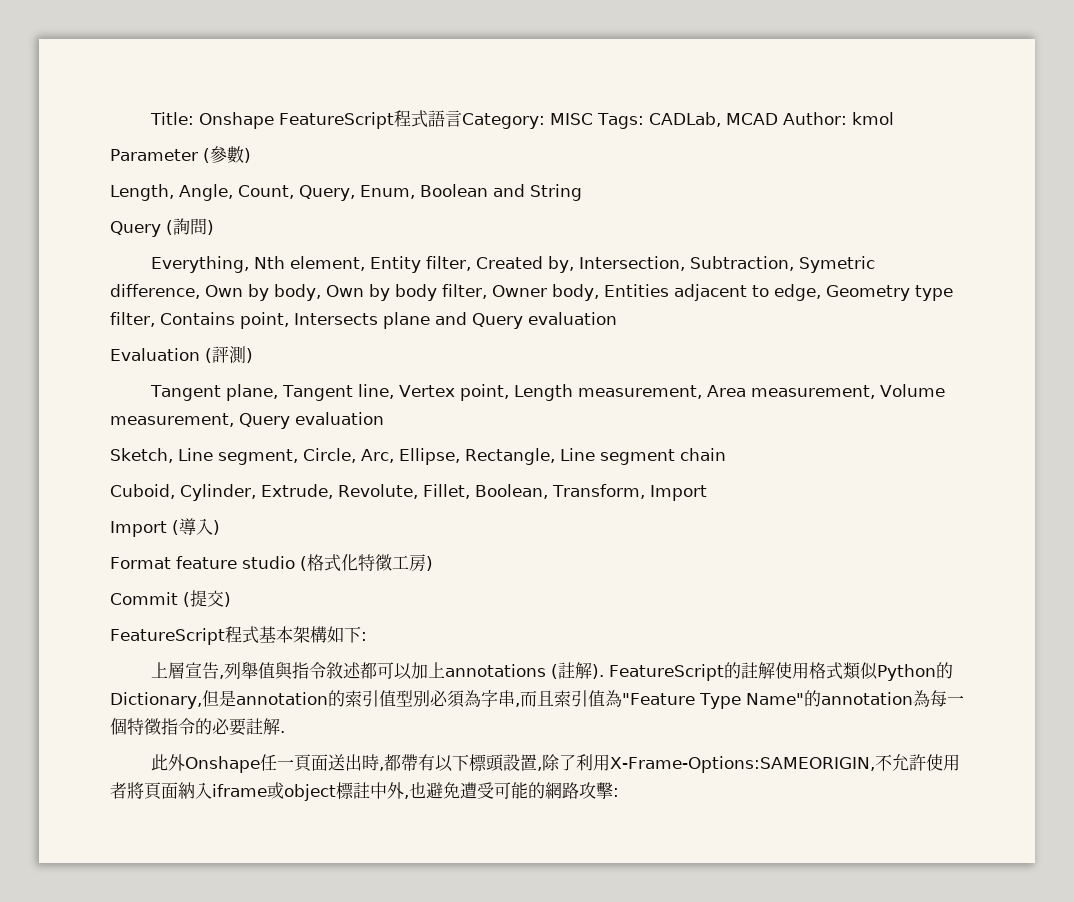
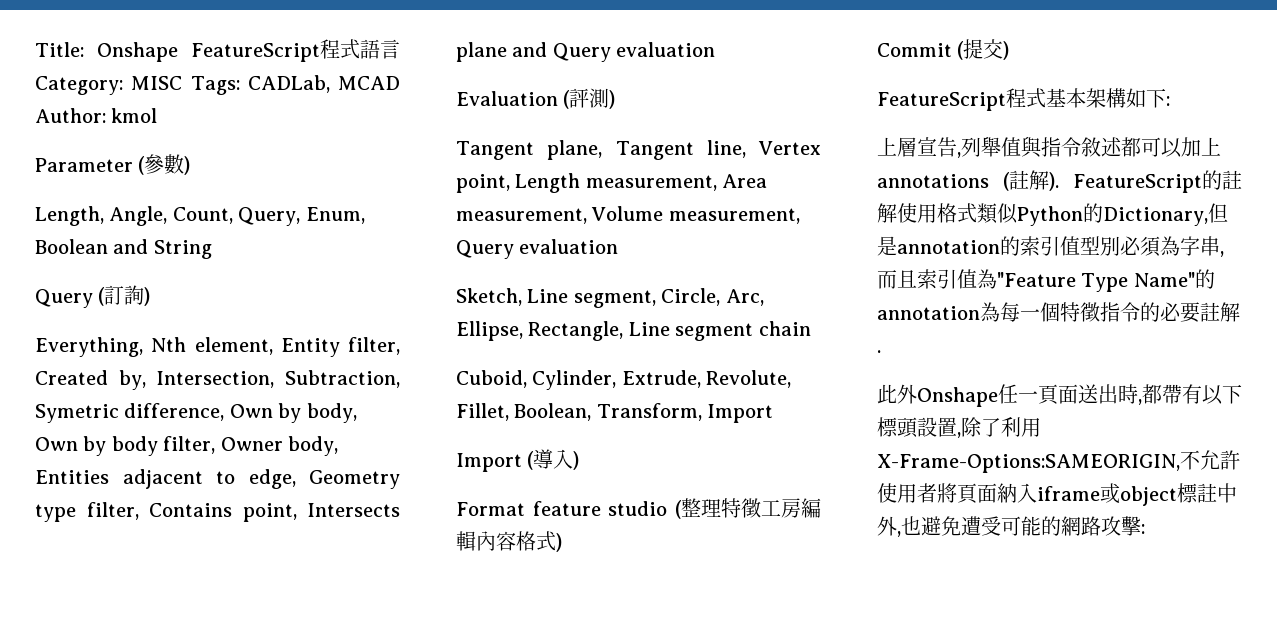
[173,218,207,235] 詢問 -> [104,285,145,305] 訂詢
[307,554,358,572] 格式化 -> [681,498,721,517] 整理
(426, 563) none -> [801,498,821,518] [456,531,556,551] 編輯內容格式

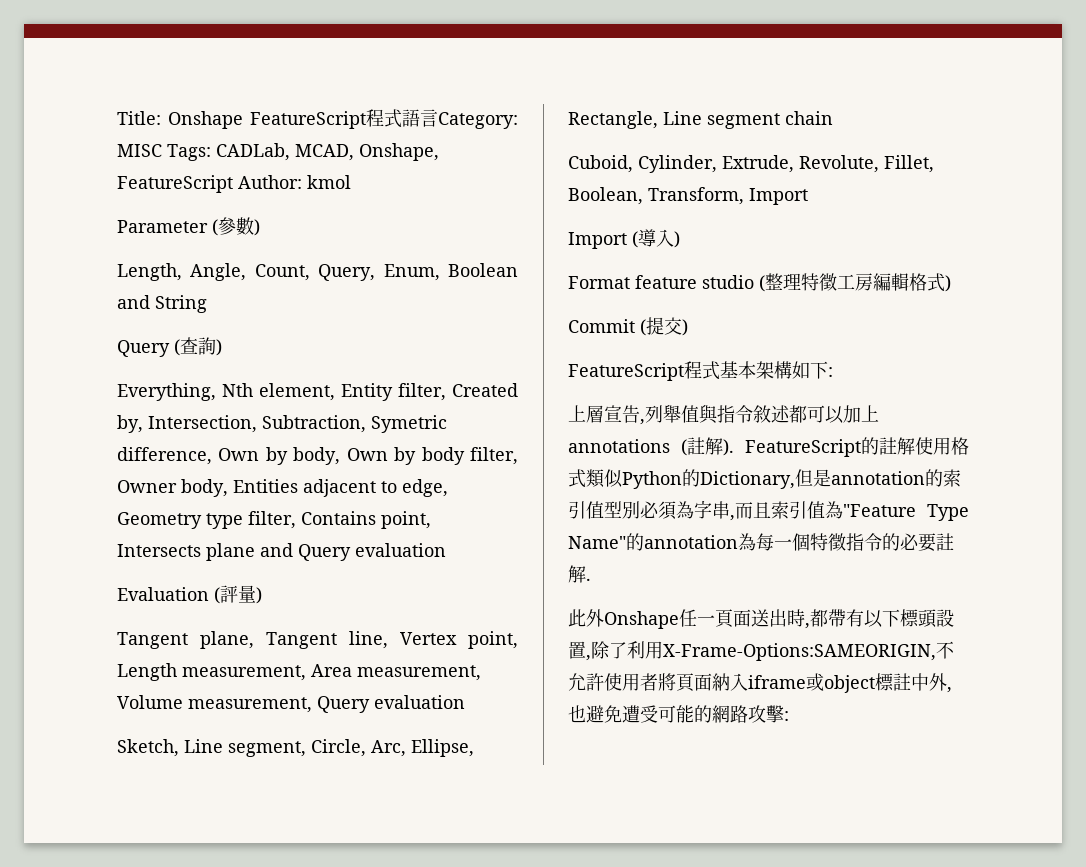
[338,76,400,90] MCAD -> [295,143,439,161] [117,175,233,193] MCAD, Onshape, FeatureScript
[104,285,125,305] 訂 -> [180,337,198,354] 查
[589,88,610,108] 測 -> [238,585,256,603] 量
[476,531,516,551] 內容 -> (909, 282) none

